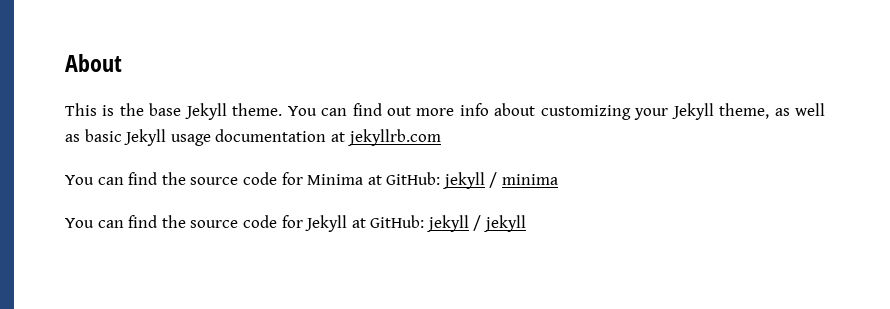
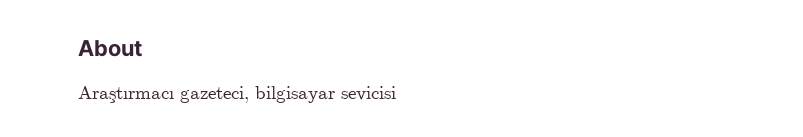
[65,103,826,120] [65,129,441,146] [65,172,559,189] [65,215,527,232] This is the base Jekyll theme. You can find out more info about customizing your Jekyll theme, as well as basic Jekyll usage documentation at jekyllrb.com // You can find the source code for Minima at GitHub: jekyll / minima // You can find the source code for Jekyll at GitHub: jekyll / jekyll -> [78,86,396,103] Araştırmacı gazeteci, bilgisayar sevicisi

